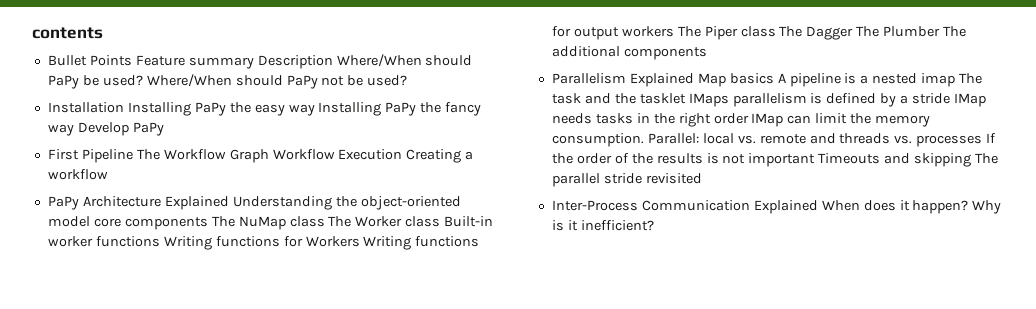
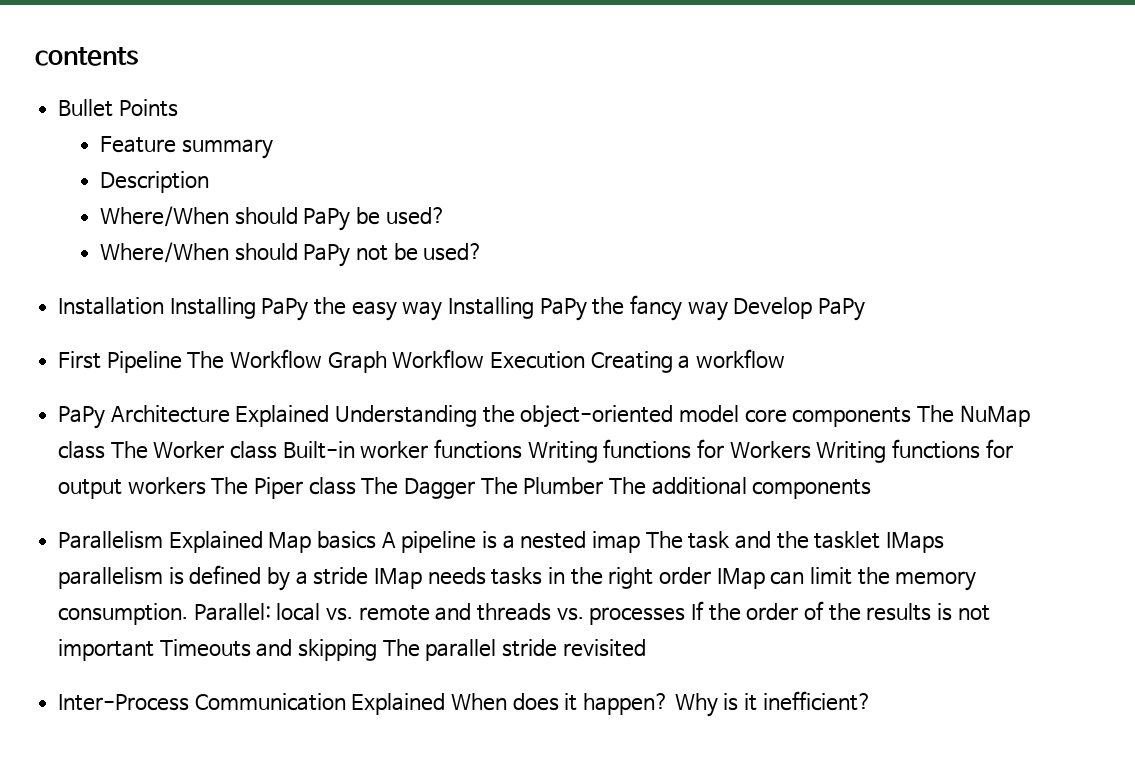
(132, 60) none -> (178, 108) //
(254, 63) none -> (273, 149) //
(333, 62) none -> (210, 182) //
(143, 80) none -> (446, 216) //

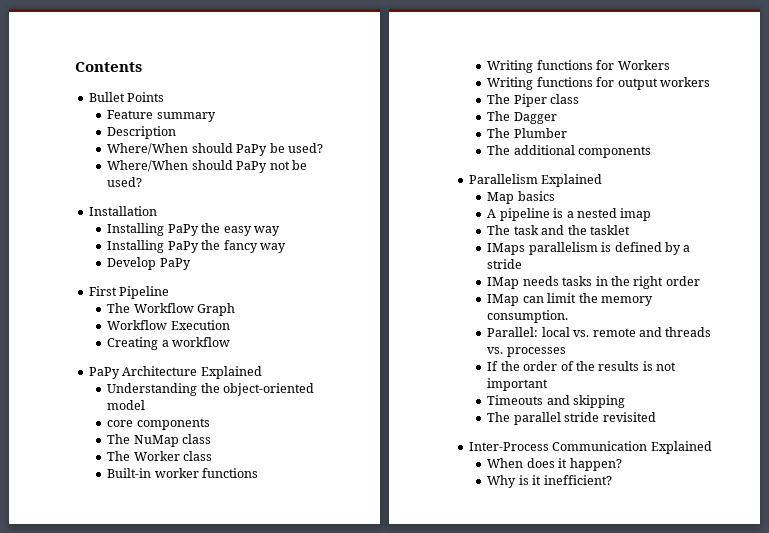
[35,47,138,66] contents -> [75,62,142,72] Contents
(165, 306) none -> (157, 211) //
(443, 311) none -> (280, 231) //
(728, 311) none -> (286, 248) //
(182, 362) none -> (170, 292) //
(387, 362) none -> (236, 309) //
(586, 360) none -> (230, 325) //
(330, 416) none -> (262, 372) //
(740, 414) none -> (146, 405) //
(912, 417) none -> (210, 424) //
(106, 450) none -> (212, 439) //
(278, 450) none -> (213, 456) //
(523, 449) none -> (259, 473) //
(811, 450) none -> (670, 65) //
(206, 486) none -> (710, 82) //
(356, 486) none -> (580, 99) //
(476, 488) none -> (557, 118) //
(604, 486) none -> (567, 133) //
(263, 542) none -> (603, 180) //
(377, 540) none -> (555, 196) //
(641, 542) none -> (652, 214) //
(881, 540) none -> (630, 230) //
(369, 576) none -> (523, 264) //
(712, 576) none -> (700, 281) //
(189, 614) none -> (569, 316) //
(686, 616) none -> (566, 352) //
(155, 650) none -> (549, 384) //
(378, 650) none -> (626, 401) //
(446, 704) none -> (712, 447) //
(670, 704) none -> (622, 464) //

